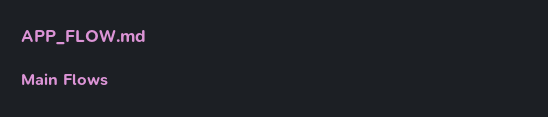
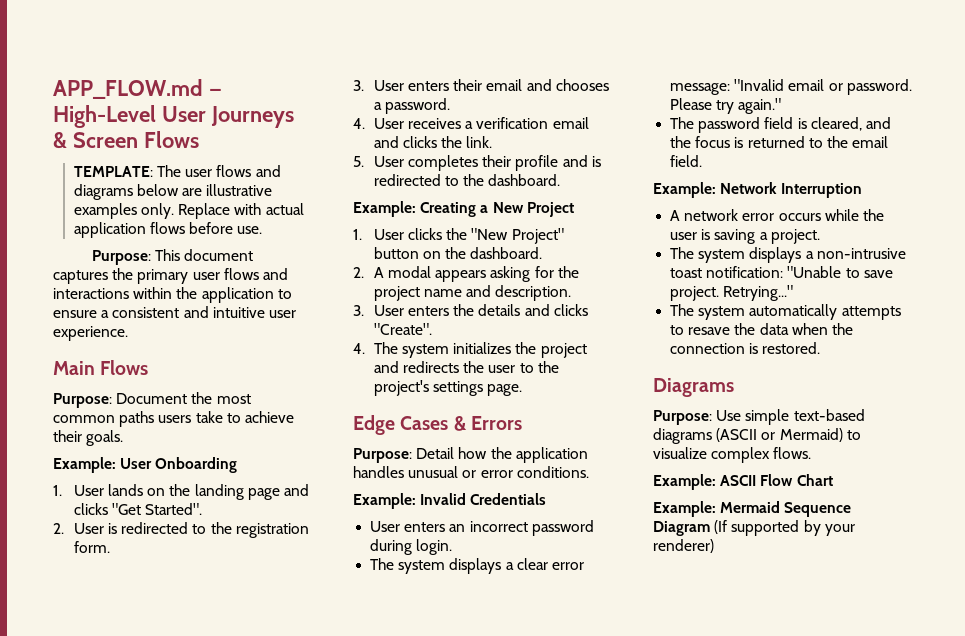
[21,73,108,86] // Main Flows -> [208,88,222,96] [53,105,294,128] [53,131,199,149] [73,165,281,177] [73,184,273,200] [73,203,304,219] [73,222,263,238] [91,249,254,265] [53,268,288,284] [53,287,292,303] [53,306,296,318] [53,326,128,341] [53,360,149,375] [53,392,251,408] [53,411,294,427] [53,430,124,446] [53,457,238,473] [53,484,310,500] [73,503,203,515] [53,522,309,538] [73,541,110,553] [353,79,609,91] [373,98,451,114] [353,117,589,129] [373,136,493,148] [353,155,601,171] [373,174,561,186] [353,201,574,217] [353,228,564,244] [373,247,543,259] [353,266,579,282] [373,285,572,301] [353,304,588,316] [373,323,432,335] [353,342,587,358] [373,361,559,373] [373,380,523,396] [353,415,522,435] [353,447,588,463] [353,466,589,478] [353,493,547,509] [370,520,594,536] [370,539,453,555] [370,558,584,574] [670,79,912,95] [670,98,782,114] [670,117,891,133] [670,136,889,148] [670,155,703,167] [653,182,863,198] [670,209,884,221] [670,229,820,244] [670,247,906,263] [670,266,893,278] [670,285,794,301] [670,304,901,320] [670,323,853,335] [670,342,821,354] [653,378,734,397] [653,409,865,425] [653,428,861,444] [653,447,812,463] [653,474,833,490] [653,501,852,517] [653,520,855,536] [653,539,714,553] — High-Level User Journeys & Screen Flows // TEMPLATE: The user flows and diagrams below are illustrative examples only. Replace with actual application flows before use. // Purpose: This document captures the primary user flows and interactions within the application to ensure a consistent and intuitive user experience. // Main Flows // Purpose: Document the most common paths users take to achieve their goals. // Example: User Onboarding // 1. User lands on the landing page and clicks "Get Started". // 2. User is redirected to the registration form. // 3. User enters their email and chooses a password. // 4. User receives a verification email and clicks the link. // 5. User completes their profile and is redirected to the dashboard. // Example: Creating a New Project // 1. User clicks the "New Project" button on the dashboard. // 2. A modal appears asking for the project name and description. // 3. User enters the details and clicks "Create". // 4. The system initializes the project and redirects the user to the project's settings page. // Edge Cases & Errors // Purpose: Detail how the application handles unusual or error conditions. // Example: Invalid Credentials // User enters an incorrect password during login. // The system displays a clear error message: "Invalid email or password. Please try again." // The password field is cleared, and the focus is returned to the email field. // Example: Network Interruption // A network error occurs while the user is saving a project. // The system displays a non-intrusive toast notification: "Unable to save project. Retrying..." // The system automatically attempts to resave the data when the connection is restored. // Diagrams // Purpose: Use simple text-based diagrams (ASCII or Mermaid) to visualize complex flows. // Example: ASCII Flow Chart // Example: Mermaid Sequence Diagram (If supported by your renderer)

